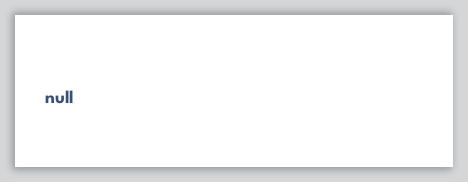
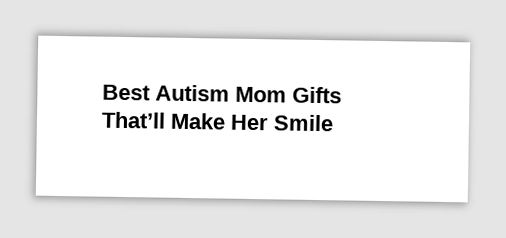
[45,90,73,104] null -> [102,84,342,104] [101,111,334,132] Best Autism Mom Gifts That’ll Make Her Smile

